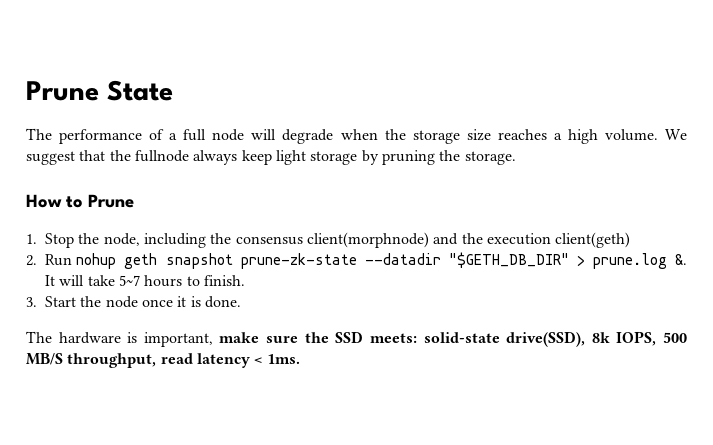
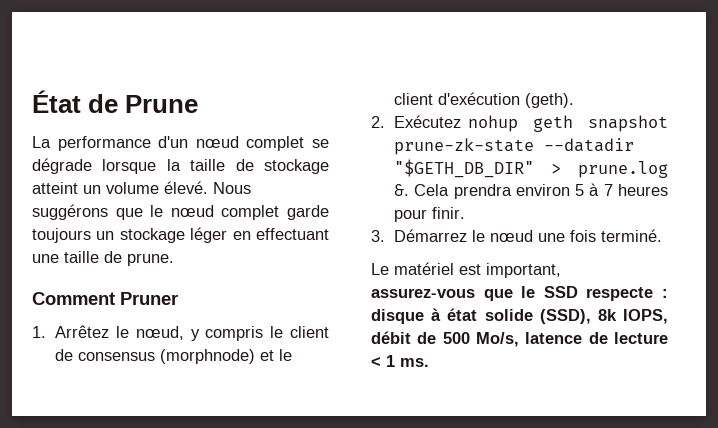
[26,80,173,101] [26,128,687,144] [26,150,516,165] [26,194,134,208] [26,232,631,248] [26,254,72,266] Prune State // The performance of a full node will degrade when the storage size reaches a high volume. We suggest that the fullnode always keep light storage by pruning the storage. // How to Prune // 1. Stop the node, including the consensus client(morphnode) and the execution client(geth) // 2. Run -> [32,90,199,113] [32,136,329,151] [32,158,329,174] [32,181,251,194] [32,204,329,220] [32,227,329,243] [32,251,174,266] [32,292,178,305] [32,325,330,341] [55,349,293,364] [394,92,575,108] [371,115,462,128] État de Prune // La performance d'un nœud complet se dégrade lorsque la taille de stockage atteint un volume élevé. Nous suggérons que le nœud complet garde toujours un stockage léger en effectuant une taille de prune. // Comment Pruner // 1. Arrêtez le nœud, y compris le client de consensus (morphnode) et le client d'exécution (geth). // 2. Exécutez
[45,275,245,287] [26,296,241,308] [26,331,688,347] [26,353,300,368] It will take 5~7 hours to finish. // 3. Start the node once it is done. // The hardware is important, make sure the SSD meets: solid-state drive(SSD), 8k IOPS, 500 MB/S throughput, read latency < 1ms. -> [414,183,669,199] [394,207,466,222] [371,229,663,242] [371,262,561,278] [371,286,668,301] [371,308,668,324] [371,331,668,347] [371,355,429,367] Cela prendra environ 5 à 7 heures pour finir. // 3. Démarrez le nœud une fois terminé. // Le matériel est important, assurez-vous que le SSD respecte : disque à état solide (SSD), 8k IOPS, débit de 500 Mo/s, latence de lecture < 1 ms.

